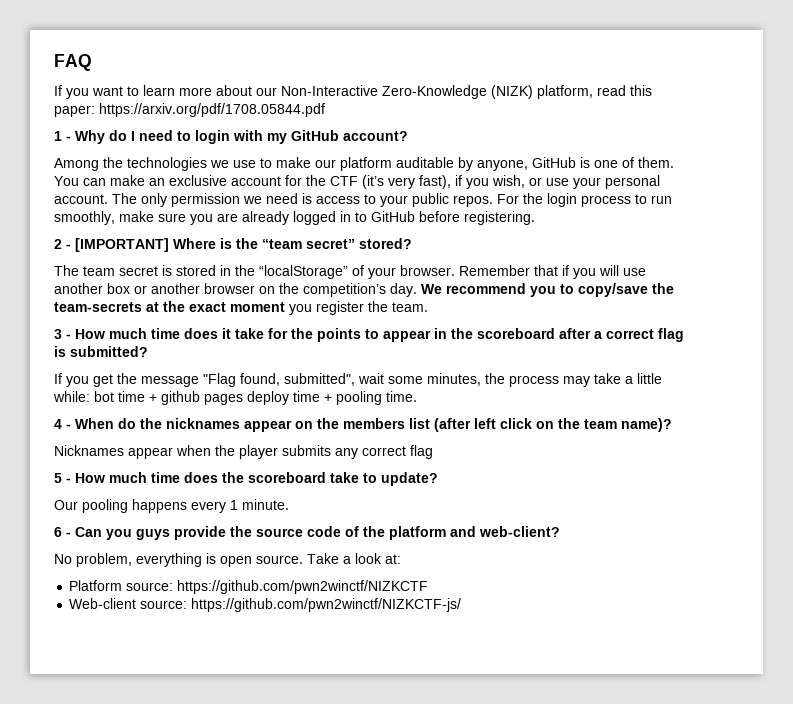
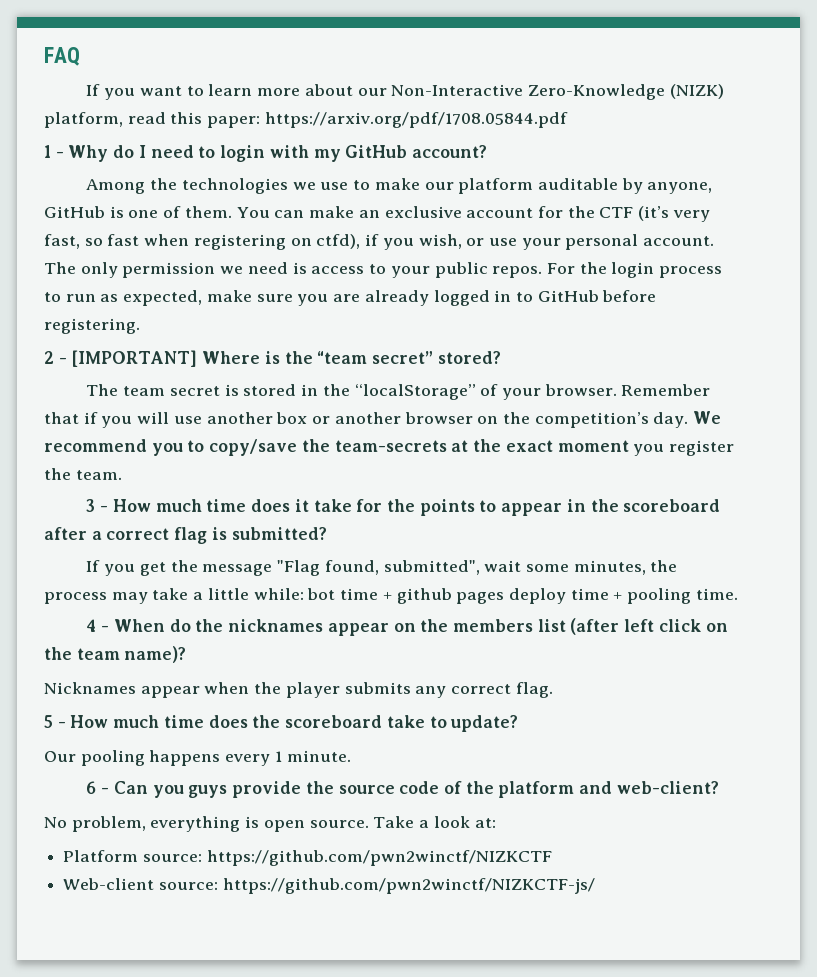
[419,175,451,189] fast), -> [44,234,361,250] fast, so fast when registering on ctfd),
[54,211,115,225] smoothly, -> [100,290,203,306] as expected,
[410,445,433,459] flag -> [515,682,553,698] flag.

